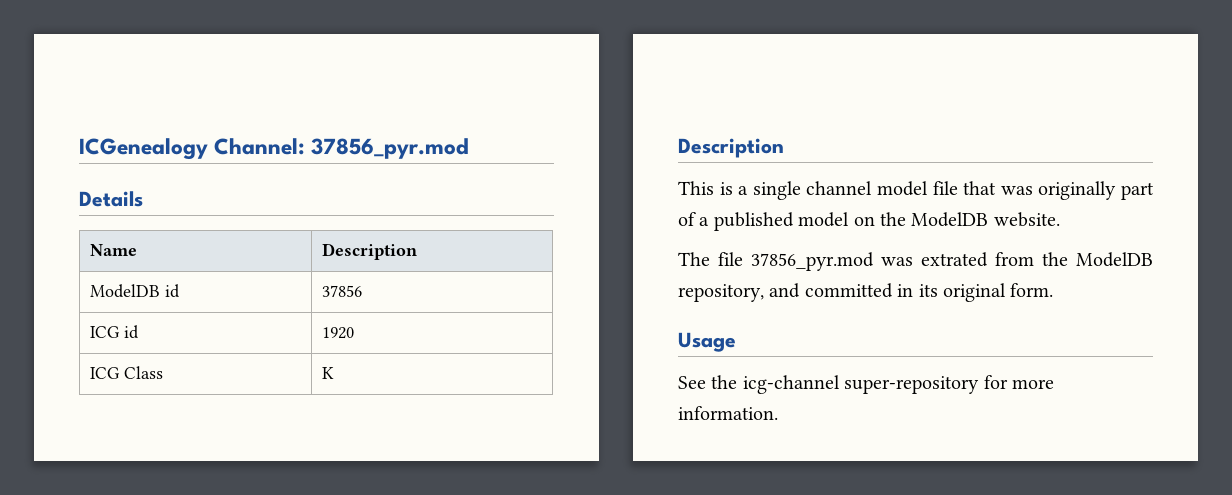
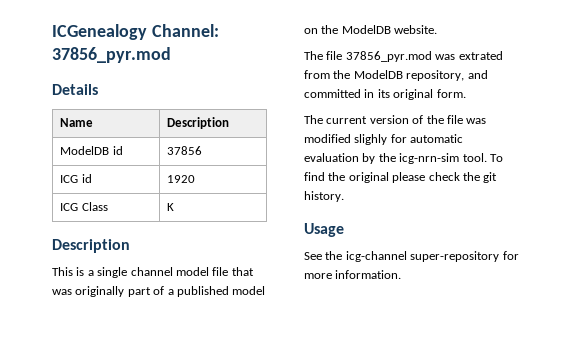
(1054, 290) none -> [304,115,487,124] [304,134,464,145] [304,153,503,164] [304,172,498,183] [304,191,344,202] // The current version of the file was modified slighly for automatic evaluation by the icg-nrn-sim tool. To find the original please check the git history.

